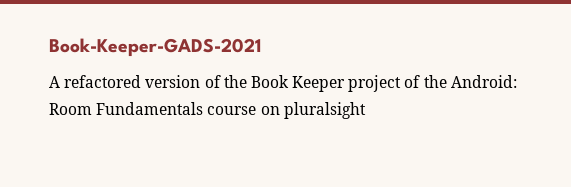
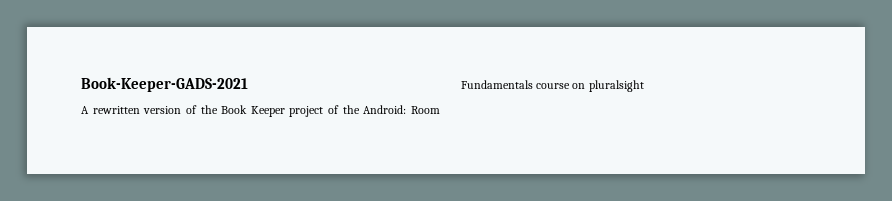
[64,75,142,88] refactored -> [92,106,140,114] rewritten

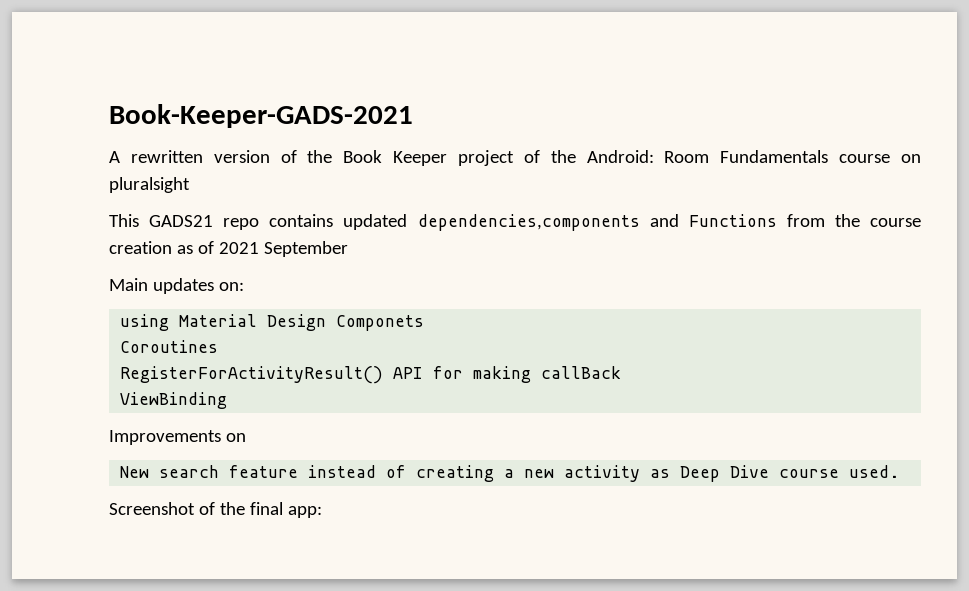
(644, 86) none -> [109,214,922,231] [109,241,348,257] [109,278,244,294] [120,314,425,331] [120,340,219,353] [120,366,622,384] [120,392,228,409] [109,430,246,445] [120,465,900,482] [109,502,322,518] // This GADS21 repo contains updated dependencies,components and Functions from the course creation as of 2021 September // Main updates on: // using Material Design Componets // Coroutines // RegisterForActivityResult() API for making callBack // ViewBinding // Improvements on // New search feature instead of creating a new activity as Deep Dive course used. // Screenshot of the final app:

